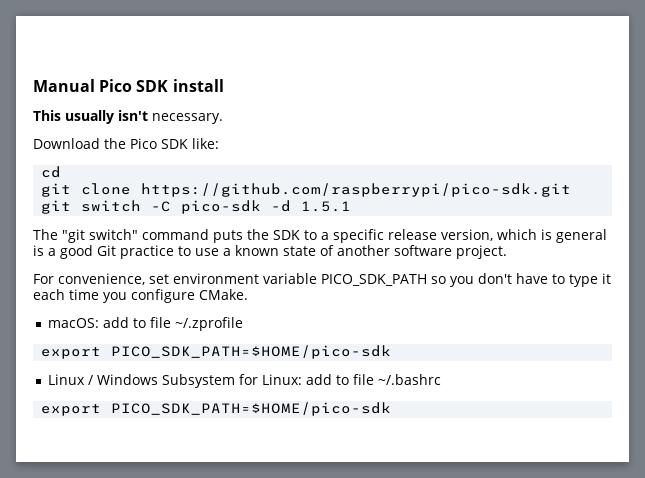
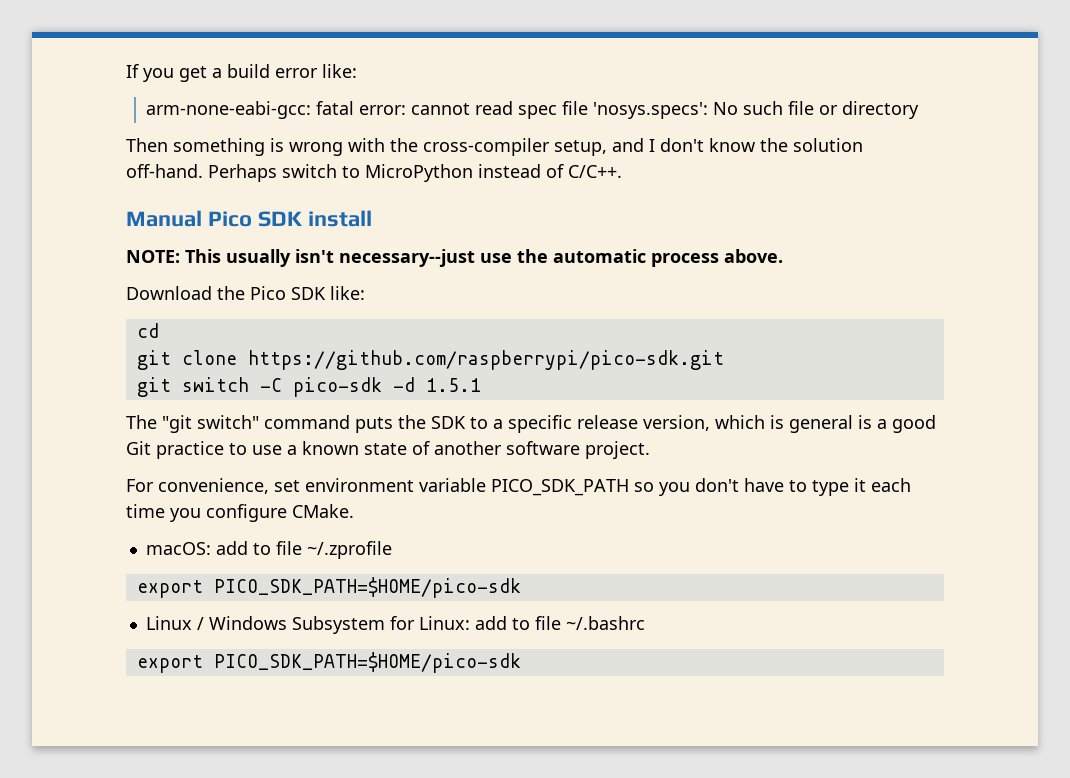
(33, 85) none -> [126,64,357,82] [146,101,920,119] [126,138,863,156] [126,164,622,182] If you get a build error like: // arm-none-eabi-gcc: fatal error: cannot read spec file 'nosys.specs': No such file or directory // Then something is wrong with the cross-compiler setup, and I don't know the solution off-hand. Perhaps switch to MicroPython instead of C/C++. //
(224, 85) none -> [126,250,180,263] NOTE:
[152,113,223,124] necessary. -> [339,249,783,267] necessary--just use the automatic process above.

